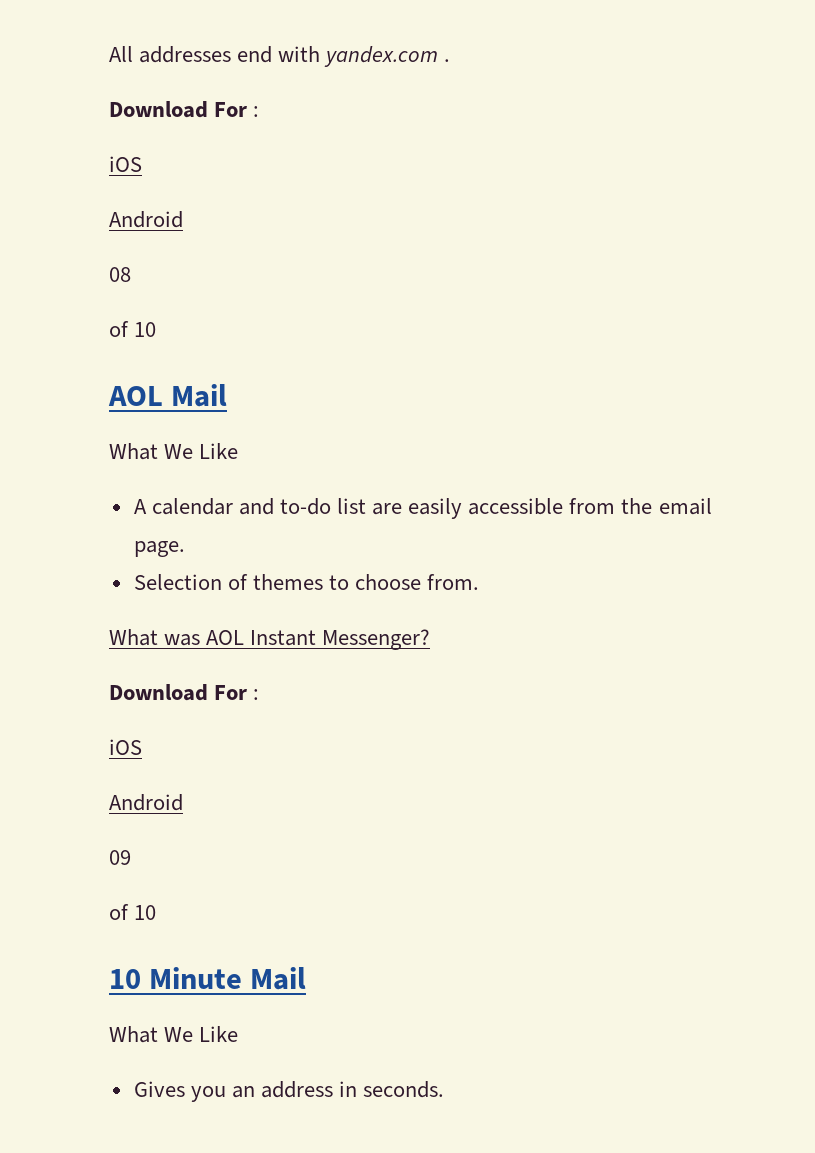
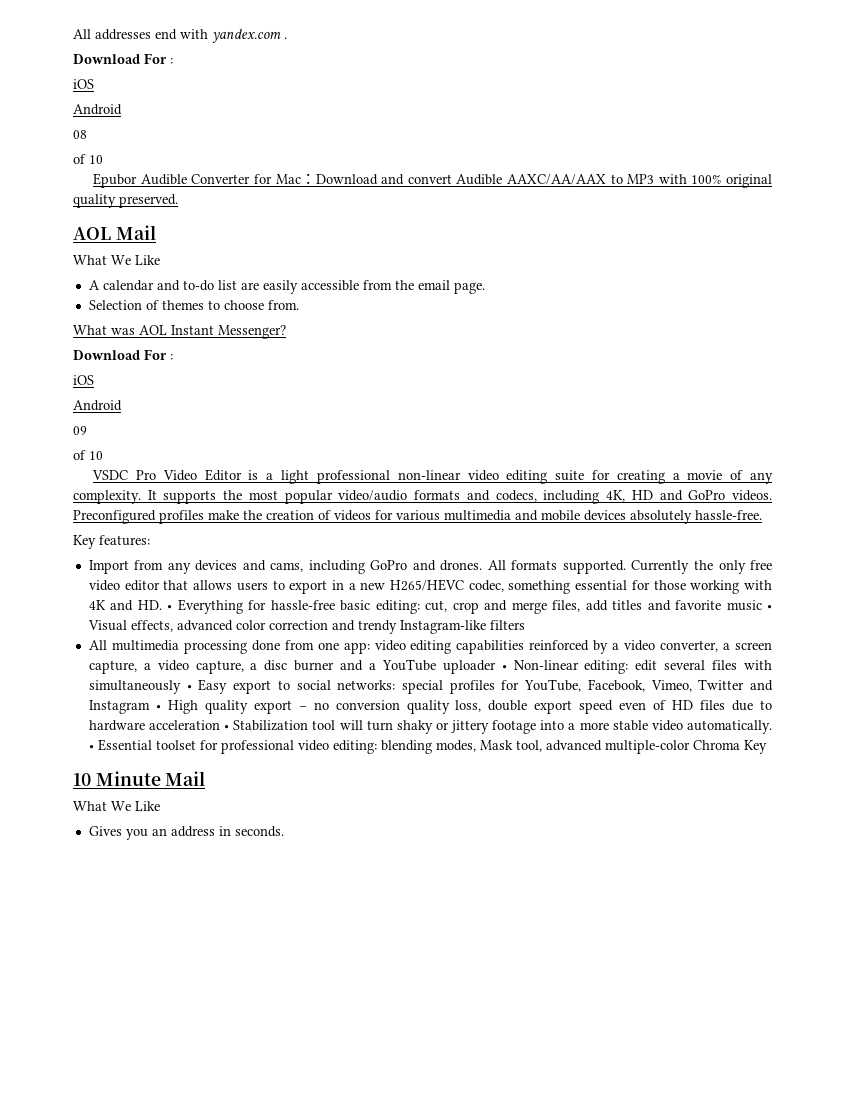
(157, 329) none -> [93,173,772,188] [73,194,178,208] // Epubor Audible Converter for Mac：Download and convert Audible AAXC/AA/AAX to MP3 with 100% original quality preserved.
(157, 912) none -> [92,469,774,484] [73,490,773,504] [73,510,762,524] [73,535,150,549] [88,560,772,574] [88,579,772,594] [88,599,772,614] [87,620,525,634] [88,640,772,654] [88,659,772,674] [88,679,774,694] [88,700,772,714] [88,720,772,734] [88,739,767,754] // VSDC Pro Video Editor is a light professional non-linear video editing suite for creating a movie of any complexity. It supports the most popular video/audio formats and codecs, including 4K, HD and GoPro videos. Preconfigured profiles make the creation of videos for various multimedia and mobile devices absolutely hassle-free. // Key features: // Import from any devices and cams, including GoPro and drones. All formats supported. Сurrently the only free video editor that allows users to export in a new H265/HEVC codec, something essential for those working with 4K and HD. • Everything for hassle-free basic editing: cut, crop and merge files, add titles and favorite music • Visual effects, advanced color correction and trendy Instagram-like filters // All multimedia processing done from one app: video editing capabilities reinforced by a video converter, a screen capture, a video capture, a disc burner and a YouTube uploader • Non-linear editing: edit several files with simultaneously • Easy export to social networks: special profiles for YouTube, Facebook, Vimeo, Twitter and Instagram • High quality export – no conversion quality loss, double export speed even of HD files due to hardware acceleration • Stabilization tool will turn shaky or jittery footage into a more stable video automatically. • Essential toolset for professional video editing: blending modes, Mask tool, advanced multiple-color Chroma Key

